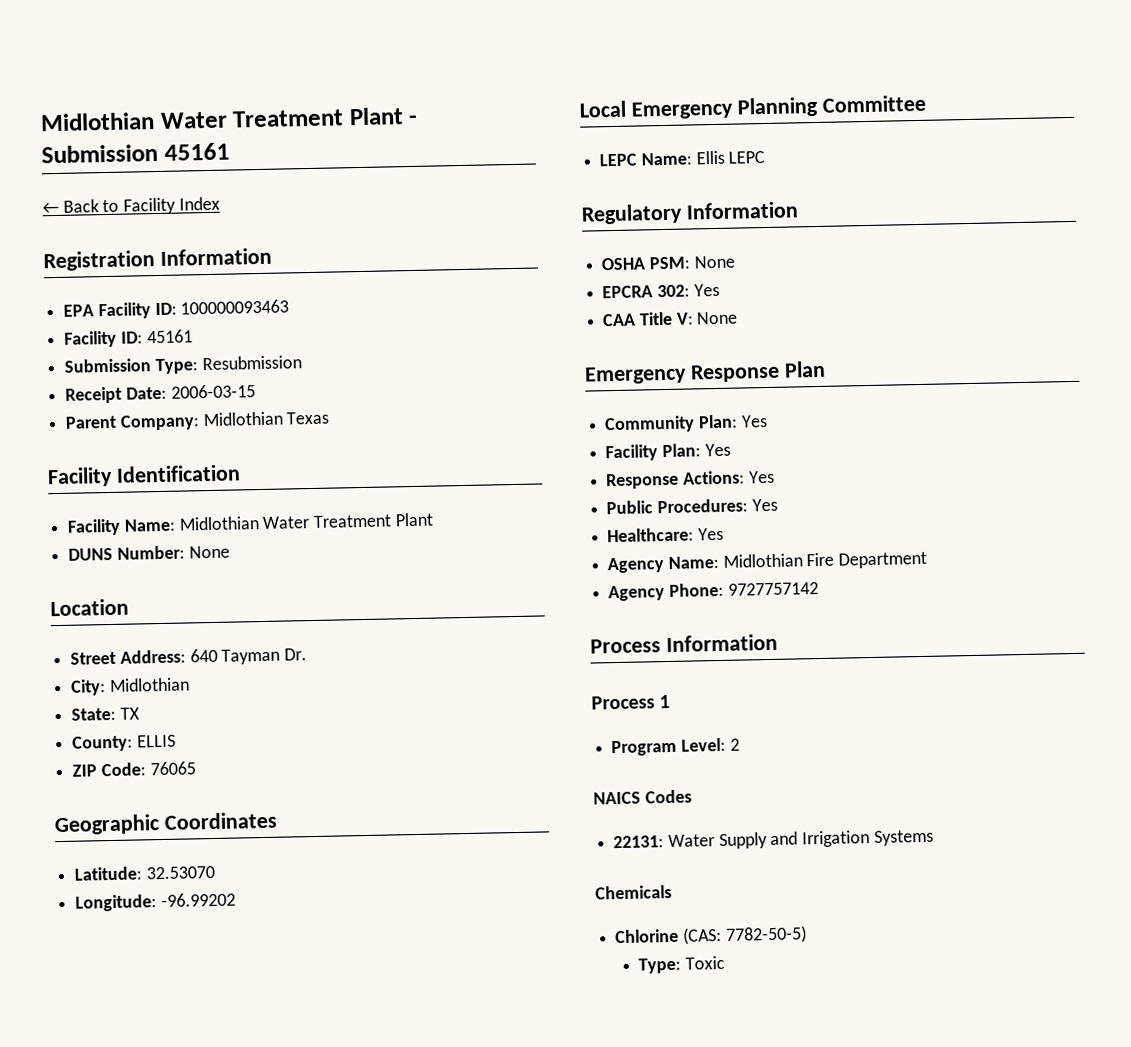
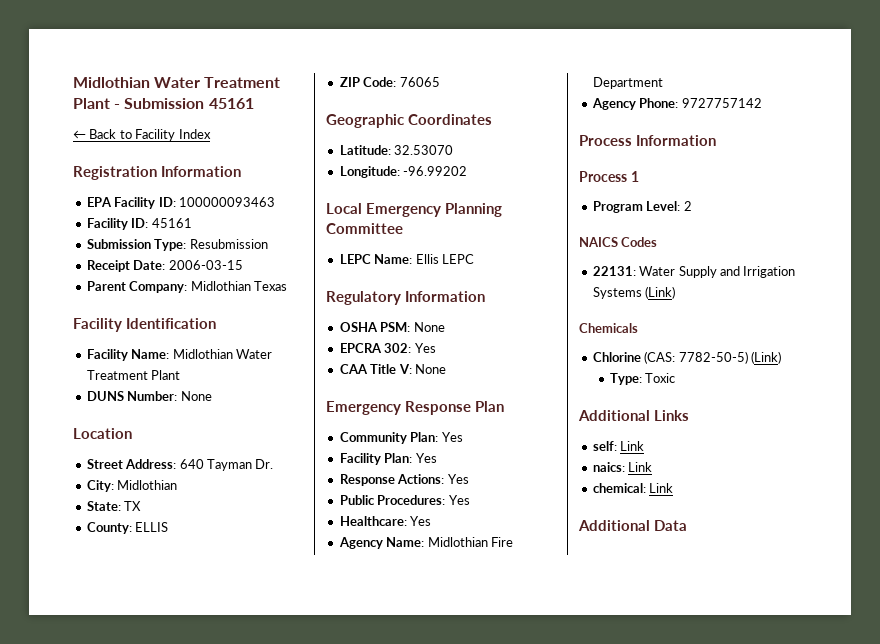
(934, 837) none -> [645,286,676,299] (Link)
(807, 934) none -> [750,351,781,364] (Link)
(726, 962) none -> [578,410,689,421] [592,441,645,451] [592,462,653,472] [592,483,674,493] [578,520,687,531] // Additional Links // self: Link // naics: Link // chemical: Link // Additional Data

